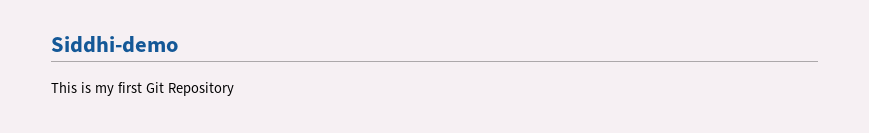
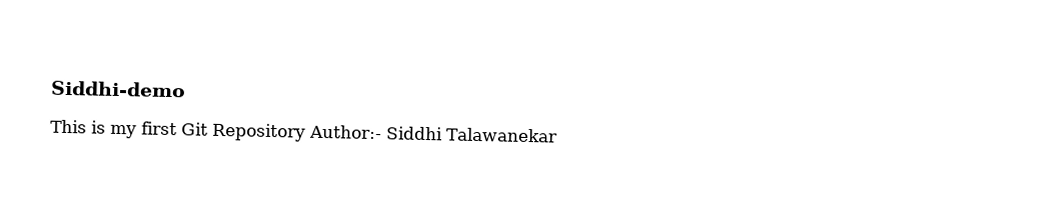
(234, 89) none -> [309,124,558,143] Author:- Siddhi Talawanekar

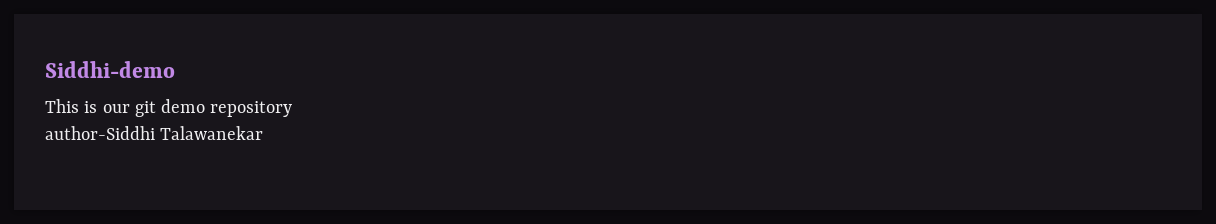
[110,121,443,142] my first Git Repository Author:- Siddhi -> [102,99,293,117] [45,126,155,140] our git demo repository // author-Siddhi

